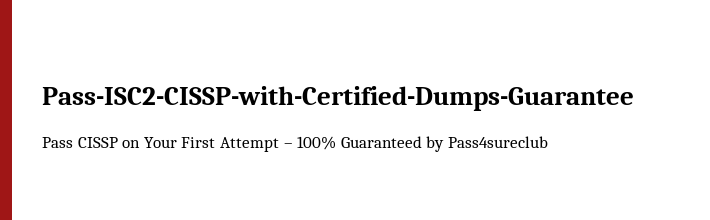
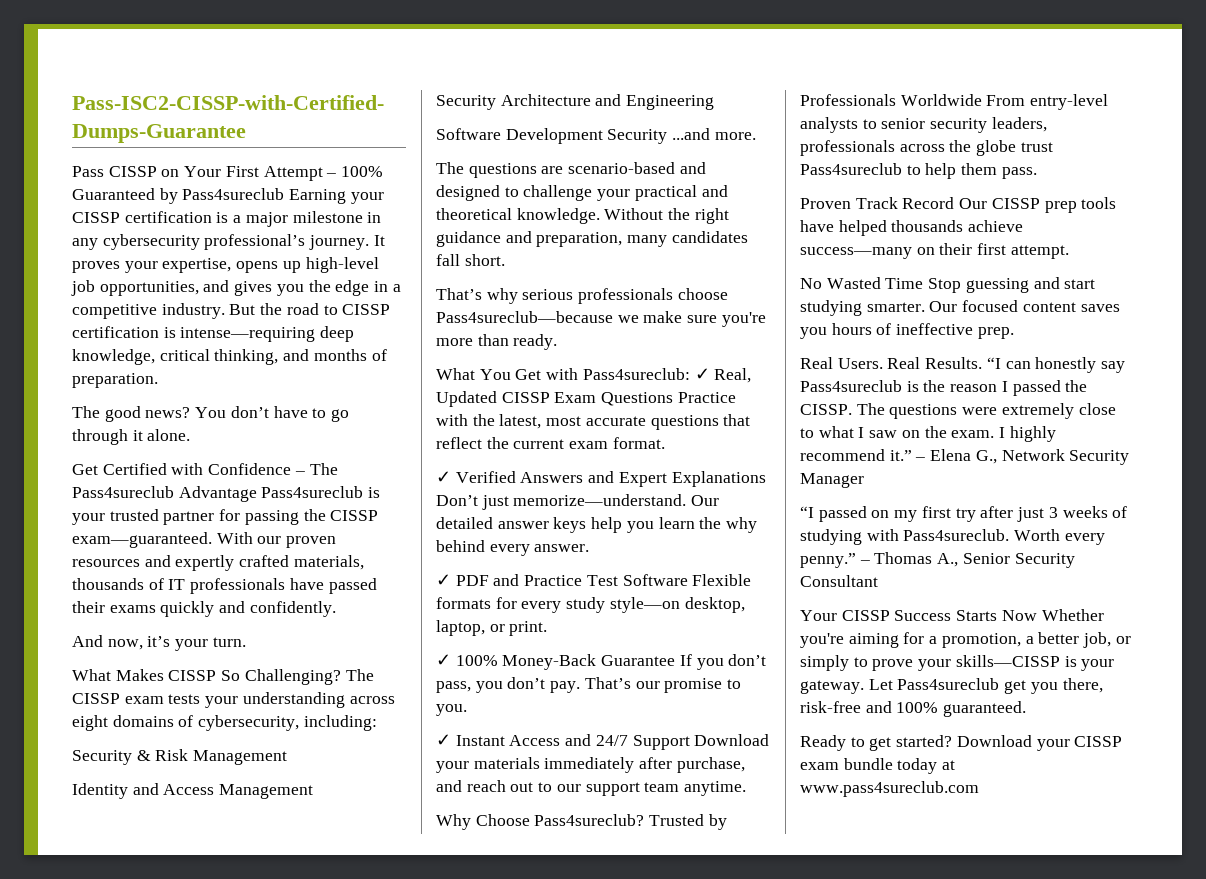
(548, 142) none -> [289,189,384,204] [72,211,382,227] [72,234,385,250] [72,257,379,273] [71,280,401,296] [72,303,391,319] [72,326,355,342] [72,349,387,365] [72,373,158,388] [72,406,350,422] [72,429,191,445] [72,463,338,475] [72,486,381,502] [72,509,379,525] [72,532,337,548] [72,555,364,571] [72,578,377,594] [72,601,336,617] [72,635,246,651] [72,669,374,685] [72,692,395,708] [72,715,377,731] [72,749,288,765] [72,783,314,799] [436,94,715,110] [436,128,756,144] [436,162,706,178] [436,185,728,201] [436,208,729,224] [436,231,748,247] [436,254,505,266] [436,288,728,304] [436,311,766,327] [436,334,558,350] [436,368,752,383] [436,391,736,407] [436,414,751,430] [436,437,665,449] [436,471,766,487] [436,494,720,510] [436,517,758,533] [436,540,590,556] [436,574,752,586] [436,597,745,613] [436,620,548,636] [436,654,767,670] [436,677,742,693] [436,704,467,716] [436,734,770,750] [436,757,745,773] [436,780,747,796] [436,814,727,830] [800,94,1109,110] [800,117,1047,133] [800,140,1053,156] [800,163,1037,179] [800,197,1117,213] [800,220,1024,236] [800,243,1069,259] [800,277,1096,293] [800,300,1120,316] [800,323,1014,339] [800,357,1126,373] [800,380,1088,396] [800,403,1116,419] [800,426,1056,442] [800,449,1130,465] [800,473,864,488] [800,506,1128,522] [800,529,1105,545] [800,552,1075,568] [800,575,878,587] [800,609,1104,621] [800,632,1131,648] [800,655,1115,671] [800,678,1103,694] [800,701,1027,717] [800,735,1123,751] [800,758,956,774] [800,781,979,797] Earning your CISSP certification is a major milestone in any cybersecurity professional’s journey. It proves your expertise, opens up high-level job opportunities, and gives you the edge in a competitive industry. But the road to CISSP certification is intense—requiring deep knowledge, critical thinking, and months of preparation. // The good news? You don’t have to go through it alone. // Get Certified with Confidence – The Pass4sureclub Advantage Pass4sureclub is your trusted partner for passing the CISSP exam—guaranteed. With our proven resources and expertly crafted materials, thousands of IT professionals have passed their exams quickly and confidently. // And now, it’s your turn. // What Makes CISSP So Challenging? The CISSP exam tests your understanding across eight domains of cybersecurity, including: // Security & Risk Management // Identity and Access Management // Security Architecture and Engineering // Software Development Security ...and more. // The questions are scenario-based and designed to challenge your practical and theoretical knowledge. Without the right guidance and preparation, many candidates fall short. // That’s why serious professionals choose Pass4sureclub—because we make sure you're more than ready. // What You Get with Pass4sureclub: ✓ Real, Updated CISSP Exam Questions Practice with the latest, most accurate questions that reflect the current exam format. // ✓ Verified Answers and Expert Explanations Don’t just memorize—understand. Our detailed answer keys help you learn the why behind every answer. // ✓ PDF and Practice Test Software Flexible formats for every study style—on desktop, laptop, or print. // ✓ 100% Money-Back Guarantee If you don’t pass, you don’t pay. That’s our promise to you. // ✓ Instant Access and 24/7 Support Download your materials immediately after purchase, and reach out to our support team anytime. // Why Choose Pass4sureclub? Trusted by Professionals Worldwide From entry-level analysts to senior security leaders, professionals across the globe trust Pass4sureclub to help them pass. // Proven Track Record Our CISSP prep tools have helped thousands achieve success—many on their first attempt. // No Wasted Time Stop guessing and start studying smarter. Our focused content saves you hours of ineffective prep. // Real Users. Real Results. “I can honestly say Pass4sureclub is the reason I passed the CISSP. The questions were extremely close to what I saw on the exam. I highly recommend it.” – Elena G., Network Security Manager // “I passed on my first try after just 3 weeks of studying with Pass4sureclub. Worth every penny.” – Thomas A., Senior Security Consultant // Your CISSP Success Starts Now Whether you're aiming for a promotion, a better job, or simply to prove your skills—CISSP is your gateway. Let Pass4sureclub get you there, risk-free and 100% guaranteed. // Ready to get started? Download your CISSP exam bundle today at www.pass4sureclub.com

